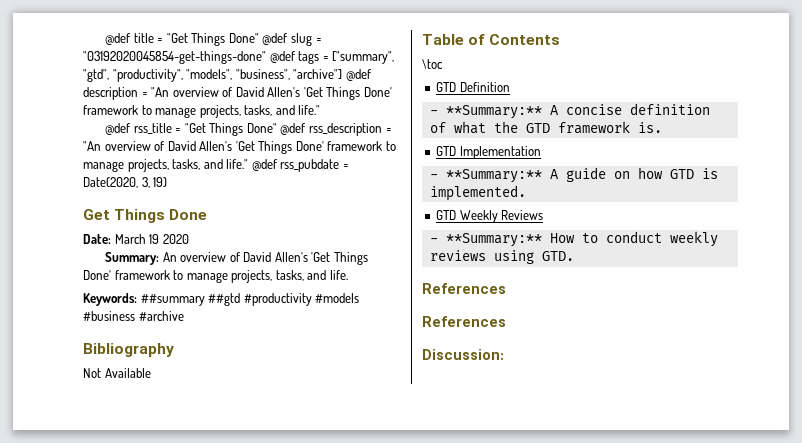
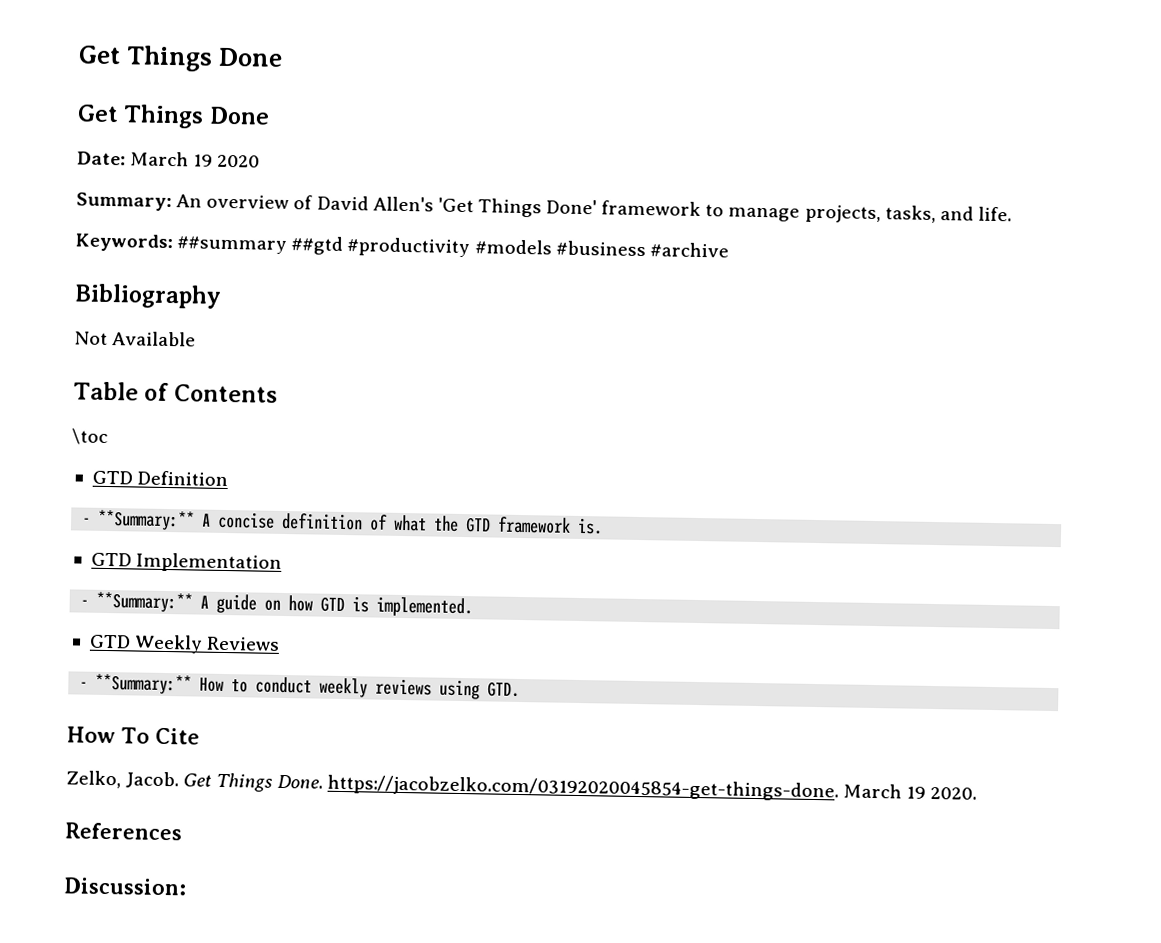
[105,33,322,46] [83,51,395,64] [83,69,371,82] [83,87,392,100] [83,105,321,118] [105,123,392,136] [83,141,396,154] [83,159,349,172] [83,177,168,188] @def title = "Get Things Done" @def slug = "03192020045854-get-things-done" @def tags = ["summary", "gtd", "productivity", "models", "business", "archive"] @def description = "An overview of David Allen's 'Get Things Done' framework to manage projects, tasks, and life." // @def rss_title = "Get Things Done" @def rss_description = "An overview of David Allen's 'Get Things Done' framework to manage projects, tasks, and life." @def rss_pubdate = Date(2020, 3, 19) -> [78,45,284,72] Get Things Done
[422,283,506,294] References -> [67,726,200,745] [66,770,978,802] How To Cite // Zelko, Jacob. Get Things Done. https://jacobzelko.com/03192020045854-get-things-done. March 19 2020.

